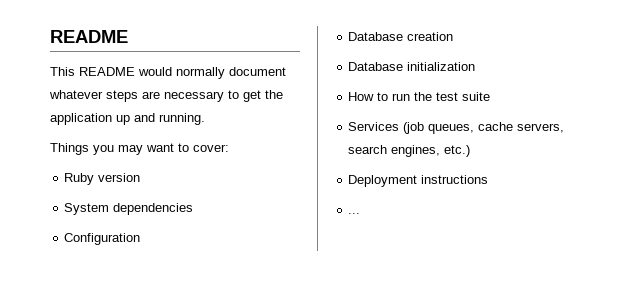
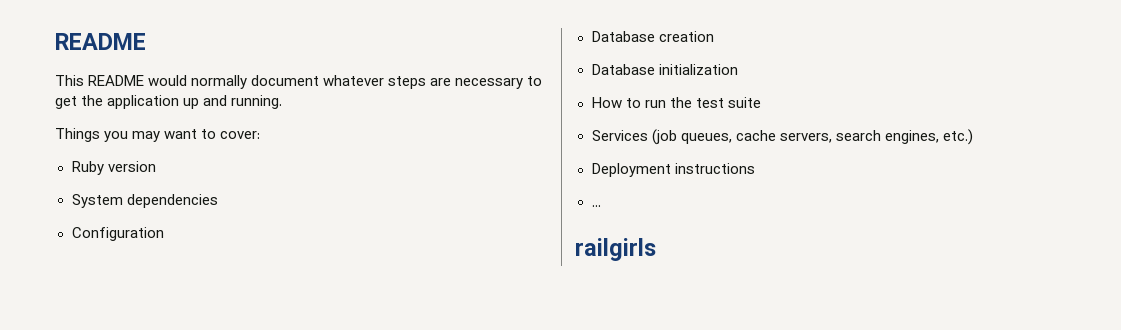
(361, 213) none -> [575,238,656,261] // railgirls

